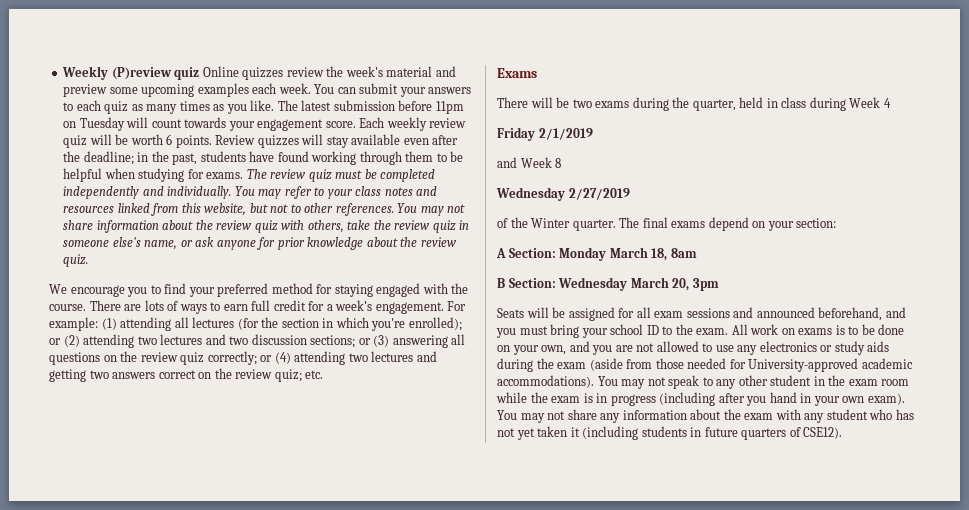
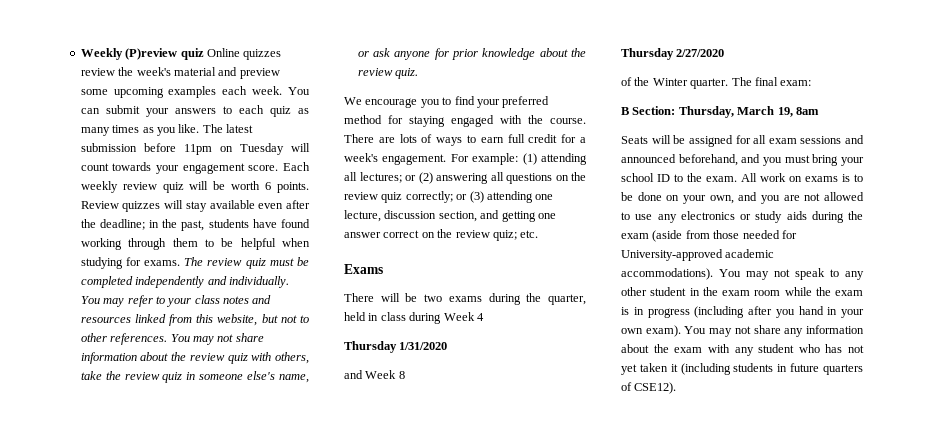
[192,317,462,331] [49,334,390,348] lectures (for the section in which you're enrolled); or (2) attending two lectures and two discussion sections; or (3) -> [359,172,433,184] lectures; or (2)
[274,351,437,365] [49,369,156,382] (4) attending two lectures and getting two answers -> [469,191,554,203] [344,210,556,222] [344,232,381,238] (3) attending one lecture, discussion section, and getting one answer
[497,127,593,141] Friday 2/1/2019 -> [344,341,448,353] Thursday 1/31/2020
[496,187,630,201] Wednesday 2/27/2019 -> [621,48,725,60] Thursday 2/27/2020
[671,217,837,231] [496,247,697,261] [497,277,719,291] exams depend on your section: // A Section: Monday March 18, 8am // B Section: Wednesday March 20, 3pm -> [780,80,812,86] [621,106,819,118] exam: // B Section: Thursday, March 19, 8am

